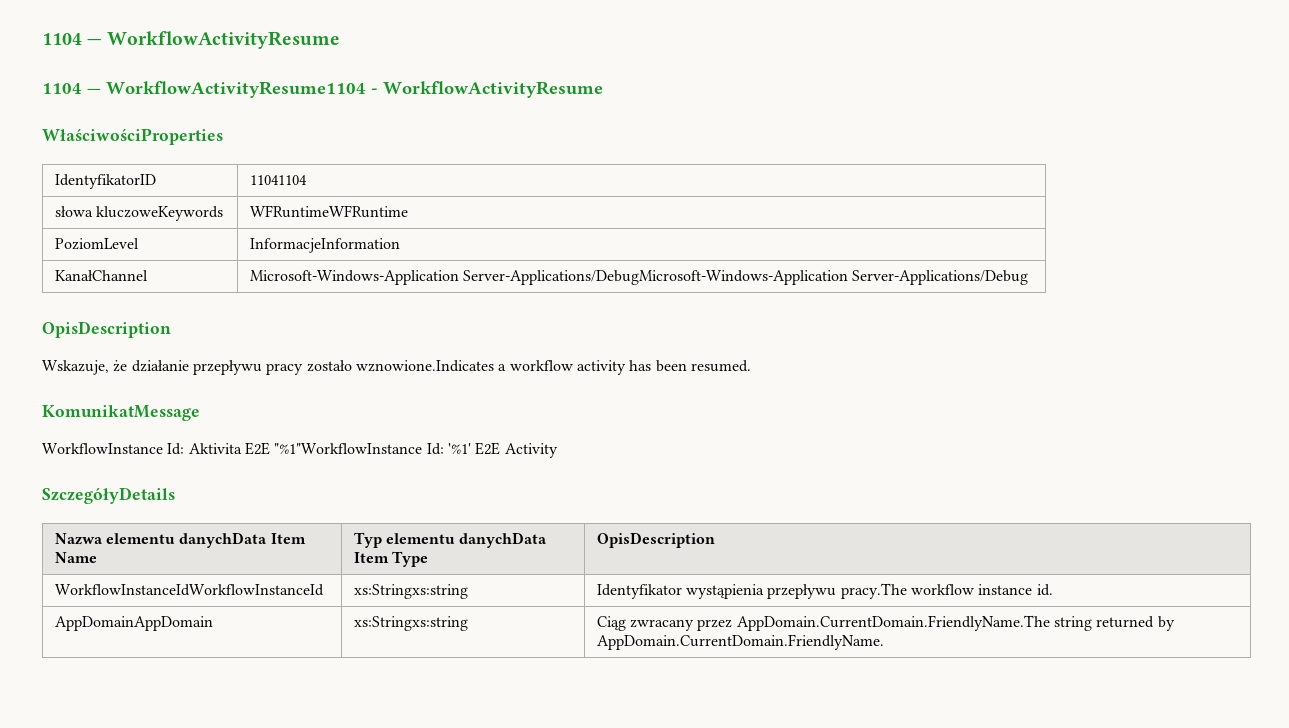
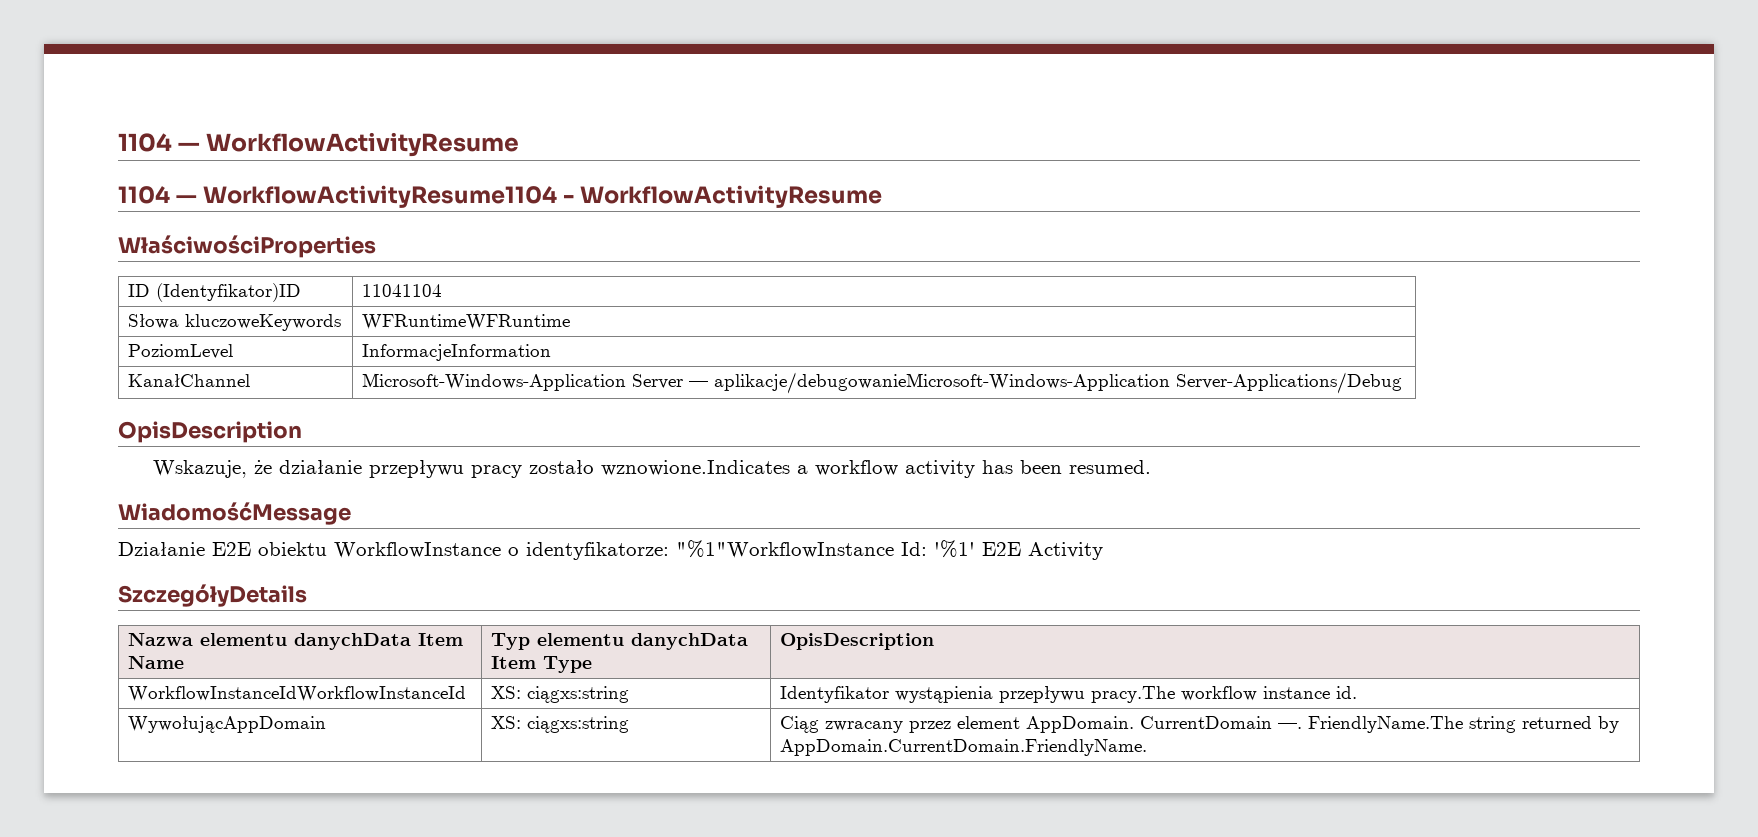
[54,174,156,189] IdentyfikatorID -> [127,283,301,302] ID (Identyfikator)ID
[54,206,93,217] słowa -> [127,314,179,329] Słowa
[463,270,849,285] Server-Applications/DebugMicrosoft-Windows-Application -> [631,372,1170,394] Server — aplikacje/debugowanieMicrosoft-Windows-Application
[42,405,200,421] [42,442,270,455] KomunikatMessage // WorkflowInstance Id: Aktivita E2E -> [118,502,351,525] [118,542,669,560] WiadomośćMessage // Działanie E2E obiektu WorkflowInstance o identyfikatorze:
[353,584,468,599] xs:Stringxs:string -> [490,686,629,703] XS: ciągxs:string
[54,616,213,631] [353,616,468,631] AppDomainAppDomain | xs:Stringxs:string -> [127,716,326,733] [490,716,629,733] WywołującAppDomain | XS: ciągxs:string
[736,615,1050,631] AppDomain.CurrentDomain.FriendlyName.The -> [956,716,1463,733] element AppDomain. CurrentDomain —. FriendlyName.The

